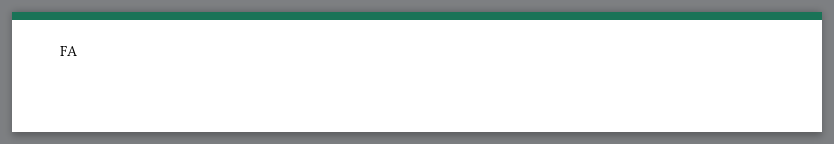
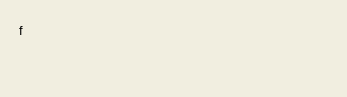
[60,45,78,56] FA -> [19,26,23,35] f

